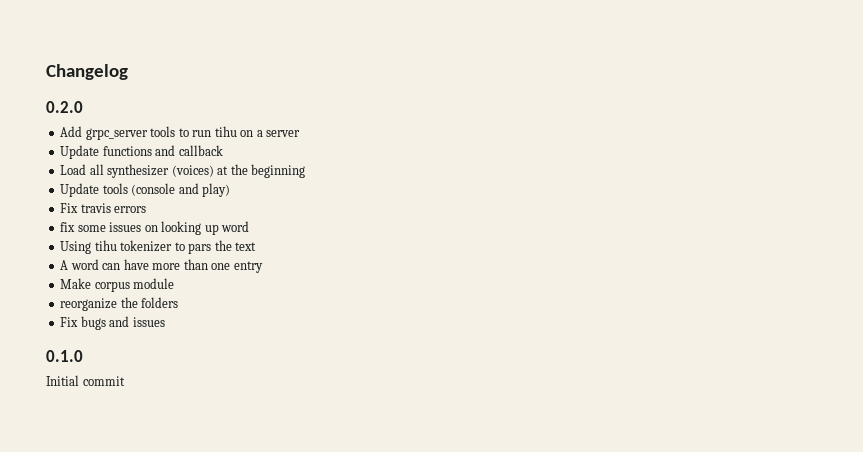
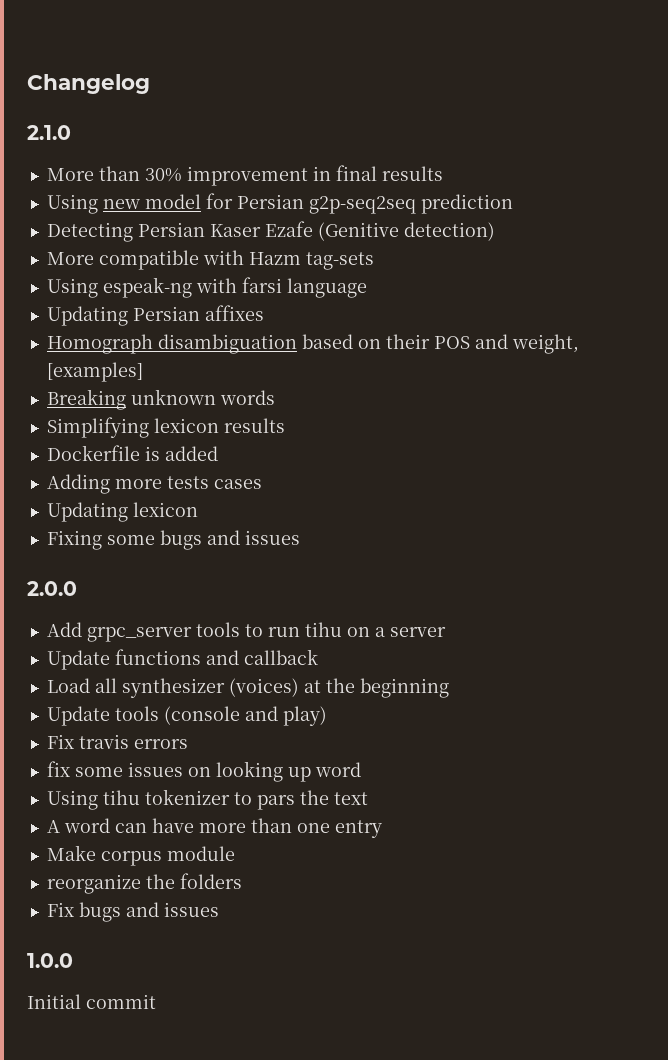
[46,101,83,113] 0.2.0 -> [27,125,71,140] [46,165,443,186] [46,193,513,214] [46,221,495,242] [46,250,374,270] [46,277,367,298] [46,305,264,326] [46,334,579,354] [46,362,143,382] [46,389,275,410] [46,417,285,438] [46,445,218,461] [46,474,262,494] [46,502,198,522] [46,530,300,550] [27,581,77,596] 2.1.0 // More than 30% improvement in final results // Using new model for Persian g2p-seq2seq prediction // Detecting Persian Kaser Ezafe (Genitive detection) // More compatible with Hazm tag-sets // Using espeak-ng with farsi language // Updating Persian affixes // Homograph disambiguation based on their POS and weight, [examples] // Breaking unknown words // Simplifying lexicon results // Dockerfile is added // Adding more tests cases // Updating lexicon // Fixing some bugs and issues // 2.0.0
[46,350,83,362] 0.1.0 -> [27,953,73,968] 1.0.0

